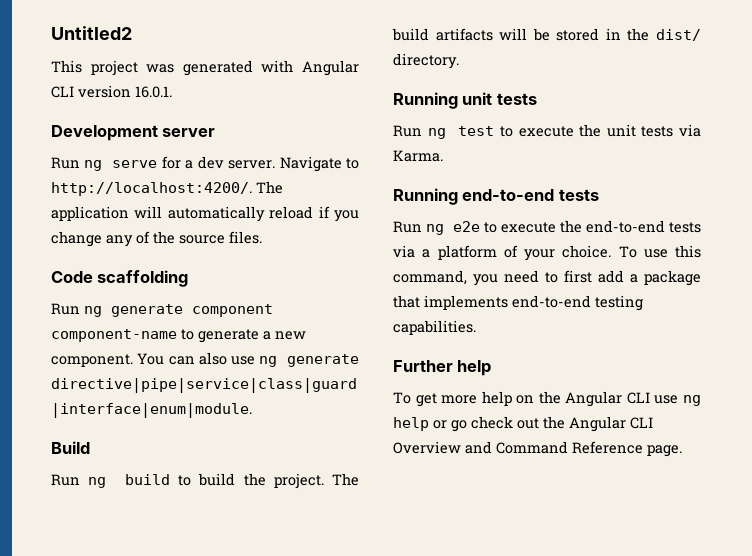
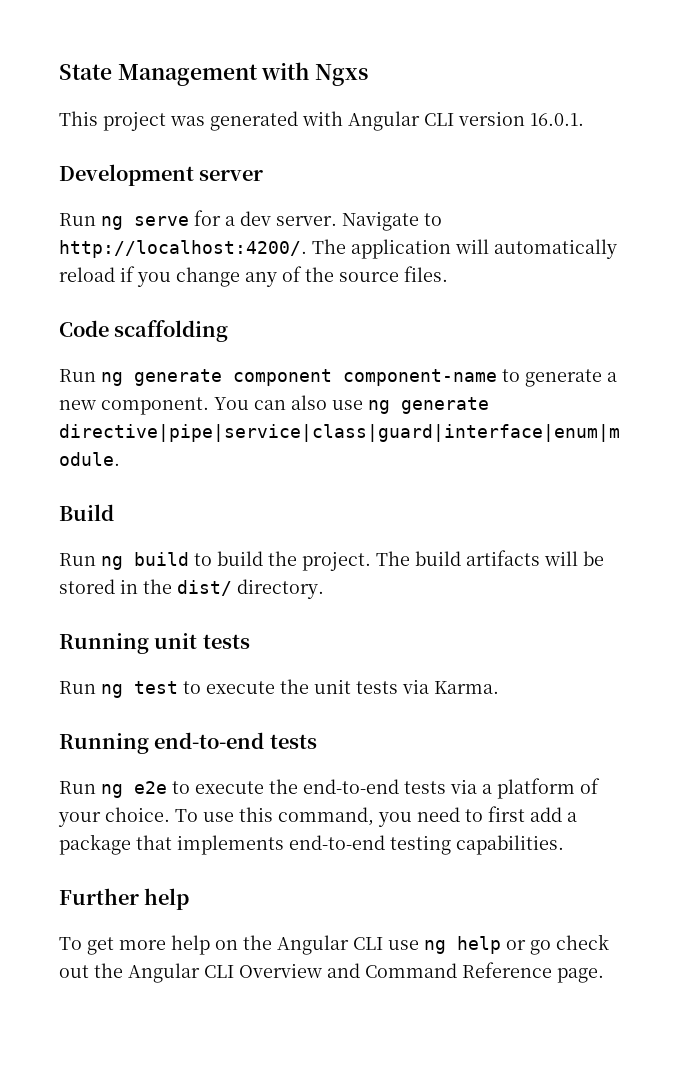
[51,26,132,40] Untitled2 -> [59,62,369,86] State Management with Ngxs

